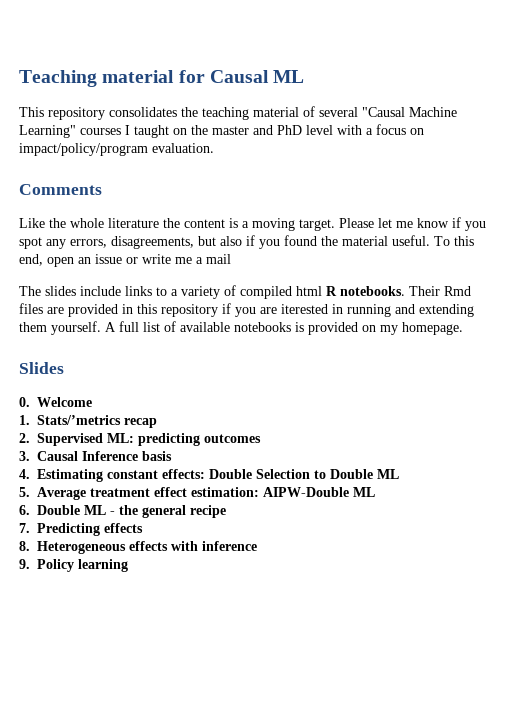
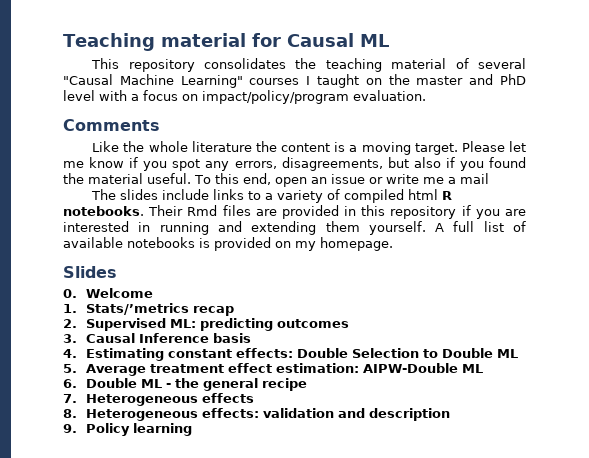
[281,304,328,314] iterested -> [63,221,129,232] interested
[37,523,100,536] Predicting -> [85,394,198,406] Heterogeneous
[129,541,257,551] effects with inference -> [201,408,450,421] effects: validation and description

